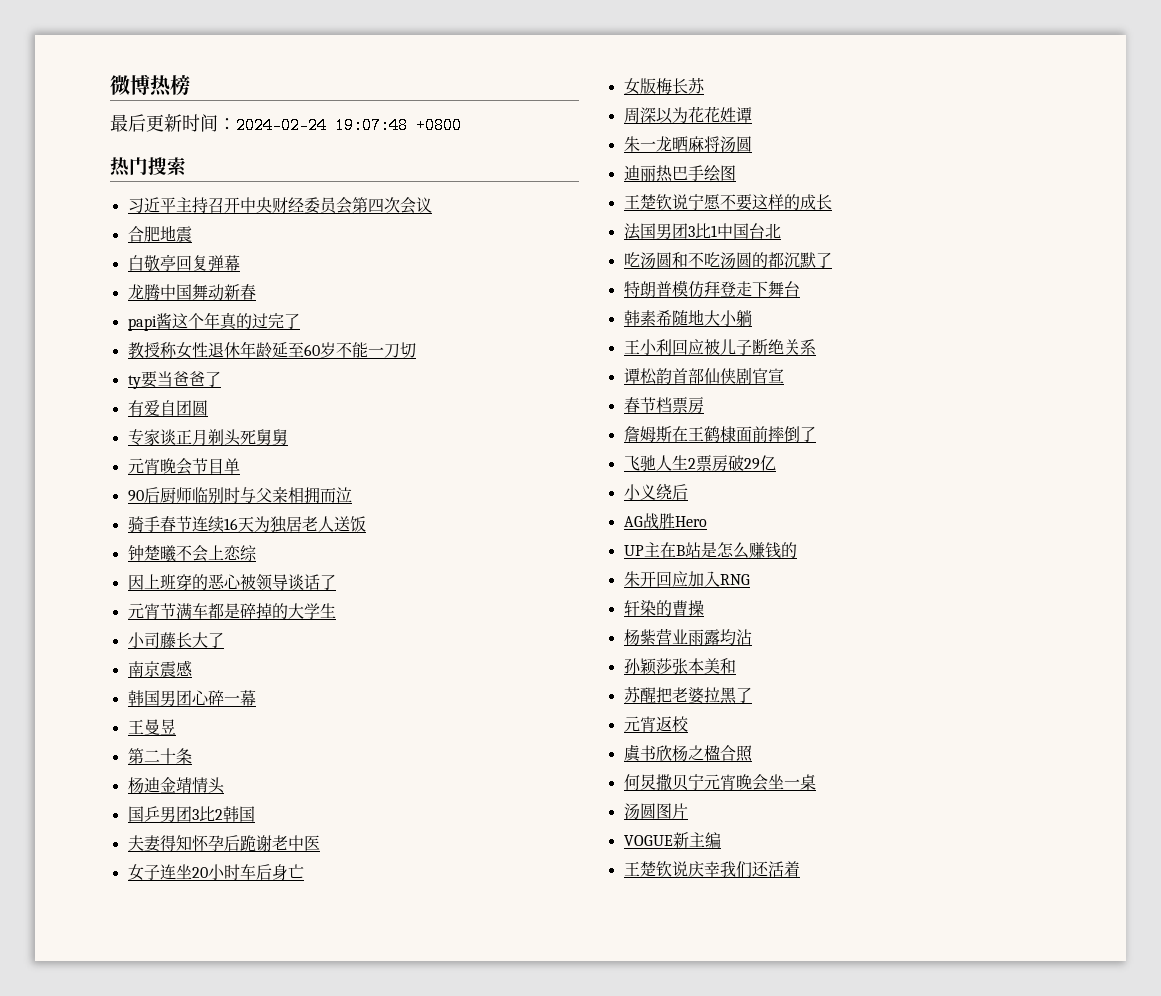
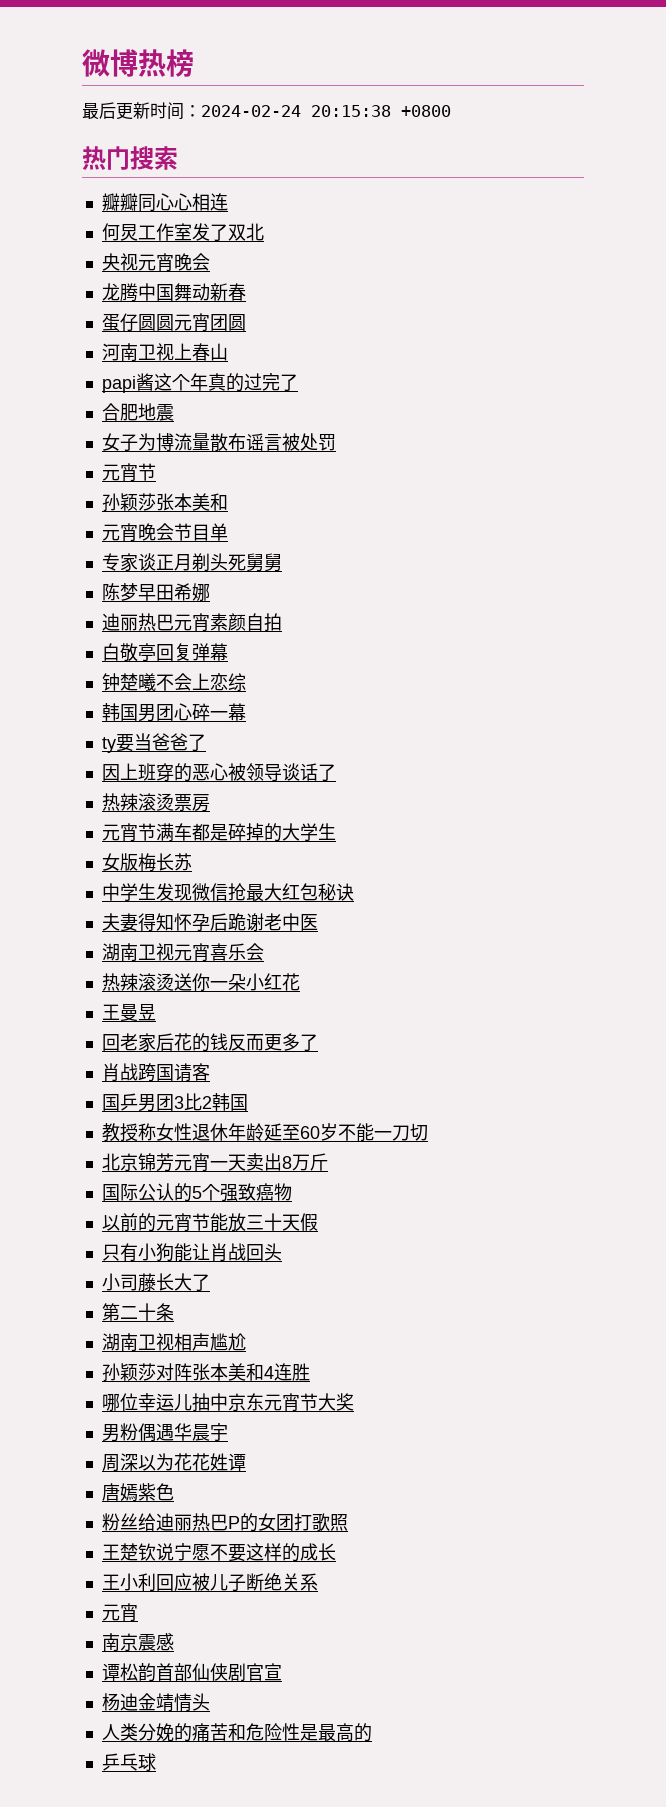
[335,117,408,134] 19:07:48 -> [311,105,391,117] 20:15:38
[127,197,432,214] [127,225,192,242] [127,254,240,272] [127,284,256,301] 习近平主持召开中央财经委员会第四次会议 // 合肥地震 // 白敬亭回复弹幕 // 龙腾中国舞动新春 -> [101,193,228,212] [101,223,264,241] [101,253,210,272] [101,283,246,302] [101,313,246,332] [101,343,228,361] 瓣瓣同心心相连 // 何炅工作室发了双北 // 央视元宵晚会 // 龙腾中国舞动新春 // 蛋仔圆圆元宵团圆 // 河南卫视上春山
(300, 321) none -> [101,403,174,421] [101,433,336,452] [101,463,156,482] [101,493,228,511] [101,523,228,542] [101,553,282,572] [101,583,210,602] [101,613,282,632] [101,643,228,662] [101,673,246,692] [101,703,246,722] [101,733,206,753] [101,763,336,782] [101,793,210,812] [101,823,336,842] [101,853,192,871] [101,883,354,901] [101,913,318,932] [101,943,264,962] [101,973,300,991] [101,1004,156,1021] [101,1033,318,1052] [101,1063,210,1082] [101,1093,248,1112] // 合肥地震 // 女子为博流量散布谣言被处罚 // 元宵节 // 孙颖莎张本美和 // 元宵晚会节目单 // 专家谈正月剃头死舅舅 // 陈梦早田希娜 // 迪丽热巴元宵素颜自拍 // 白敬亭回复弹幕 // 钟楚曦不会上恋综 // 韩国男团心碎一幕 // ty要当爸爸了 // 因上班穿的恶心被领导谈话了 // 热辣滚烫票房 // 元宵节满车都是碎掉的大学生 // 女版梅长苏 // 中学生发现微信抢最大红包秘诀 // 夫妻得知怀孕后跪谢老中医 // 湖南卫视元宵喜乐会 // 热辣滚烫送你一朵小红花 // 王曼昱 // 回老家后花的钱反而更多了 // 肖战跨国请客 // 国乒男团3比2韩国
[127,371,221,389] [127,400,208,416] [127,429,288,446] [127,458,240,475] [127,487,352,503] [127,516,366,533] [127,545,257,562] [127,574,336,591] [127,603,336,619] [127,632,224,648] [127,660,193,677] [127,690,256,706] [127,719,176,735] [127,748,192,764] [127,777,225,794] [127,806,255,822] [127,835,320,852] [127,864,304,881] [623,77,705,95] [623,106,752,124] [623,136,752,153] [623,165,736,182] ty要当爸爸了 // 有爱自团圆 // 专家谈正月剃头死舅舅 // 元宵晚会节目单 // 90后厨师临别时与父亲相拥而泣 // 骑手春节连续16天为独居老人送饭 // 钟楚曦不会上恋综 // 因上班穿的恶心被领导谈话了 // 元宵节满车都是碎掉的大学生 // 小司藤长大了 // 南京震感 // 韩国男团心碎一幕 // 王曼昱 // 第二十条 // 杨迪金靖情头 // 国乒男团3比2韩国 // 夫妻得知怀孕后跪谢老中医 // 女子连坐20小时车后身亡 // 女版梅长苏 // 周深以为花花姓谭 // 朱一龙晒麻将汤圆 // 迪丽热巴手绘图 -> [101,1153,328,1172] [101,1183,292,1202] [101,1213,318,1232] [101,1243,282,1262] [101,1273,210,1292] [101,1303,174,1321] [101,1333,246,1351] [101,1363,310,1381] [101,1393,354,1412] [101,1423,228,1442] [101,1453,246,1472] [101,1483,174,1502] [101,1513,348,1532] 北京锦芳元宵一天卖出8万斤 // 国际公认的5个强致癌物 // 以前的元宵节能放三十天假 // 只有小狗能让肖战回头 // 小司藤长大了 // 第二十条 // 湖南卫视相声尴尬 // 孙颖莎对阵张本美和4连胜 // 哪位幸运儿抽中京东元宵节大奖 // 男粉偶遇华晨宇 // 周深以为花花姓谭 // 唐嫣紫色 // 粉丝给迪丽热巴P的女团打歌照
[623,223,781,240] [623,252,832,269] [623,280,800,298] [623,309,752,326] // 法国男团3比1中国台北 // 吃汤圆和不吃汤圆的都沉默了 // 特朗普模仿拜登走下舞台 // 韩素希随地大小躺 -> (336, 1552) none
(816, 347) none -> [101,1603,138,1622] [101,1633,174,1651] // 元宵 // 南京震感
[623,397,704,414] [623,426,816,443] [623,455,776,472] [623,483,688,500] [623,513,707,530] [623,542,797,559] [623,571,750,587] [623,600,704,616] [623,628,752,646] [623,658,736,675] [623,686,752,704] [623,716,689,732] [623,744,753,762] [623,774,816,791] [623,803,688,820] [623,832,721,848] [623,861,800,878] 春节档票房 // 詹姆斯在王鹤棣面前摔倒了 // 飞驰人生2票房破29亿 // 小义绕后 // AG战胜Hero // UP主在B站是怎么赚钱的 // 朱开回应加入RNG // 轩染的曹操 // 杨紫营业雨露均沾 // 孙颖莎张本美和 // 苏醒把老婆拉黑了 // 元宵返校 // 虞书欣杨之楹合照 // 何炅撒贝宁元宵晚会坐一桌 // 汤圆图片 // VOGUE新主编 // 王楚钦说庆幸我们还活着 -> [101,1693,210,1712] [101,1723,372,1742] [101,1753,156,1771] 杨迪金靖情头 // 人类分娩的痛苦和危险性是最高的 // 乒乓球

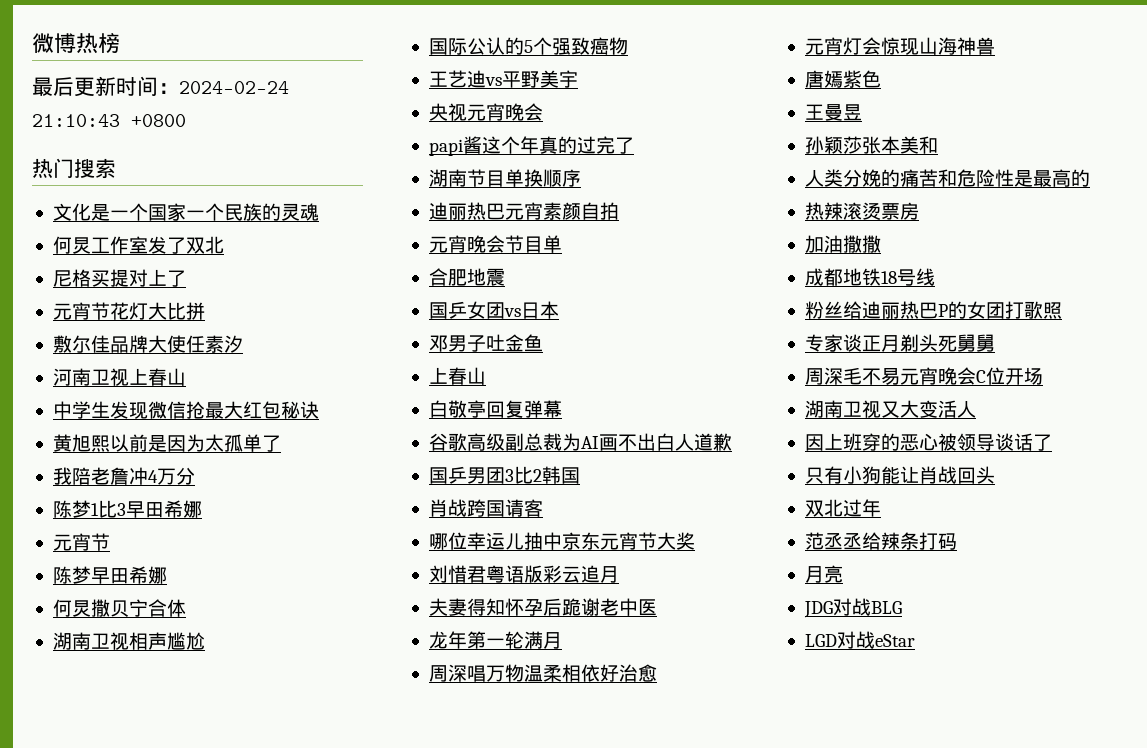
[311,105,391,117] 20:15:38 -> [32,114,120,127] 21:10:43
[101,193,228,212] 瓣瓣同心心相连 -> [52,203,319,221] 文化是一个国家一个民族的灵魂
[101,253,210,272] [101,283,246,302] [101,313,246,332] [101,343,228,361] [101,373,298,393] [101,403,174,421] [101,433,336,452] [101,463,156,482] [101,493,228,511] [101,523,228,542] [101,553,282,572] [101,583,210,602] [101,613,282,632] [101,643,228,662] [101,673,246,692] [101,703,246,722] [101,733,206,753] [101,763,336,782] [101,793,210,812] [101,823,336,842] [101,853,192,871] 央视元宵晚会 // 龙腾中国舞动新春 // 蛋仔圆圆元宵团圆 // 河南卫视上春山 // papi酱这个年真的过完了 // 合肥地震 // 女子为博流量散布谣言被处罚 // 元宵节 // 孙颖莎张本美和 // 元宵晚会节目单 // 专家谈正月剃头死舅舅 // 陈梦早田希娜 // 迪丽热巴元宵素颜自拍 // 白敬亭回复弹幕 // 钟楚曦不会上恋综 // 韩国男团心碎一幕 // ty要当爸爸了 // 因上班穿的恶心被领导谈话了 // 热辣滚烫票房 // 元宵节满车都是碎掉的大学生 // 女版梅长苏 -> [52,269,186,287] [52,302,205,320] [52,335,243,353] [52,368,186,386] 尼格买提对上了 // 元宵节花灯大比拼 // 敷尔佳品牌大使任素汐 // 河南卫视上春山
[101,913,318,932] [101,943,264,962] [101,973,300,991] [101,1004,156,1021] [101,1033,318,1052] [101,1063,210,1082] [101,1093,248,1112] [101,1123,428,1142] [101,1153,328,1172] 夫妻得知怀孕后跪谢老中医 // 湖南卫视元宵喜乐会 // 热辣滚烫送你一朵小红花 // 王曼昱 // 回老家后花的钱反而更多了 // 肖战跨国请客 // 国乒男团3比2韩国 // 教授称女性退休年龄延至60岁不能一刀切 // 北京锦芳元宵一天卖出8万斤 -> [52,434,281,452] [52,467,195,485] [52,500,202,518] [52,533,110,551] [52,566,167,584] [52,599,186,617] [52,632,205,650] 黄旭熙以前是因为太孤单了 // 我陪老詹冲4万分 // 陈梦1比3早田希娜 // 元宵节 // 陈梦早田希娜 // 何炅撒贝宁合体 // 湖南卫视相声尴尬
[101,1213,318,1232] [101,1243,282,1262] [101,1273,210,1292] [101,1303,174,1321] [101,1333,246,1351] [101,1363,310,1381] 以前的元宵节能放三十天假 // 只有小狗能让肖战回头 // 小司藤长大了 // 第二十条 // 湖南卫视相声尴尬 // 孙颖莎对阵张本美和4连胜 -> [428,70,578,88] [428,103,543,121] [428,136,634,156] [428,169,581,187] [428,202,619,220] [428,235,562,253] [428,268,505,286] [428,301,559,319] [428,334,543,352] [428,367,486,385] [428,400,562,418] [428,433,732,451] [428,466,580,484] [428,499,543,517] 王艺迪vs平野美宇 // 央视元宵晚会 // papi酱这个年真的过完了 // 湖南节目单换顺序 // 迪丽热巴元宵素颜自拍 // 元宵晚会节目单 // 合肥地震 // 国乒女团vs日本 // 邓男子吐金鱼 // 上春山 // 白敬亭回复弹幕 // 谷歌高级副总裁为AI画不出白人道歉 // 国乒男团3比2韩国 // 肖战跨国请客
[101,1423,228,1442] [101,1453,246,1472] [101,1483,174,1502] [101,1513,348,1532] [101,1543,336,1562] [101,1573,318,1592] [101,1603,138,1622] [101,1633,174,1651] [101,1663,282,1682] [101,1693,210,1712] 男粉偶遇华晨宇 // 周深以为花花姓谭 // 唐嫣紫色 // 粉丝给迪丽热巴P的女团打歌照 // 王楚钦说宁愿不要这样的成长 // 王小利回应被儿子断绝关系 // 元宵 // 南京震感 // 谭松韵首部仙侠剧官宣 // 杨迪金靖情头 -> [428,565,619,583] [428,598,657,616] [428,631,562,649] [428,664,657,682] [804,37,995,55] [804,70,881,88] [804,104,862,121] [804,136,938,154] 刘惜君粤语版彩云追月 // 夫妻得知怀孕后跪谢老中医 // 龙年第一轮满月 // 周深唱万物温柔相依好治愈 // 元宵灯会惊现山海神兽 // 唐嫣紫色 // 王曼昱 // 孙颖莎张本美和
[101,1753,156,1771] 乒乓球 -> [804,202,919,220] [804,235,881,253] [804,268,935,286] [804,301,1062,319] [804,334,995,352] [804,367,1043,385] [804,400,976,418] [804,433,1052,451] [804,466,995,484] [804,499,881,517] [804,532,957,550] [804,565,843,583] [803,598,902,618] [804,631,915,649] 热辣滚烫票房 // 加油撒撒 // 成都地铁18号线 // 粉丝给迪丽热巴P的女团打歌照 // 专家谈正月剃头死舅舅 // 周深毛不易元宵晚会C位开场 // 湖南卫视又大变活人 // 因上班穿的恶心被领导谈话了 // 只有小狗能让肖战回头 // 双北过年 // 范丞丞给辣条打码 // 月亮 // JDG对战BLG // LGD对战eStar

